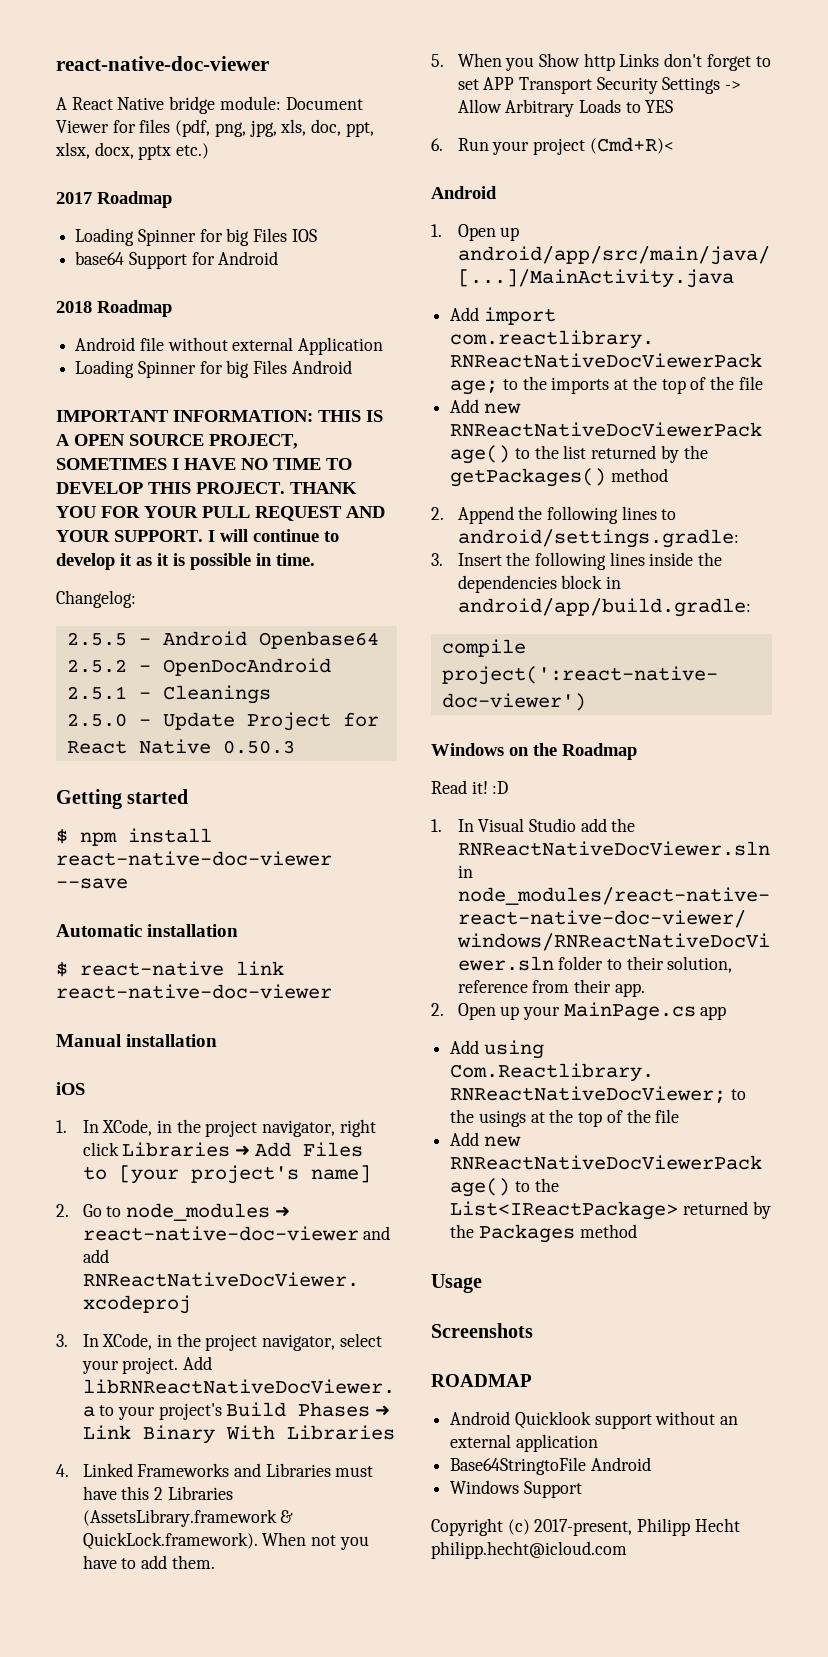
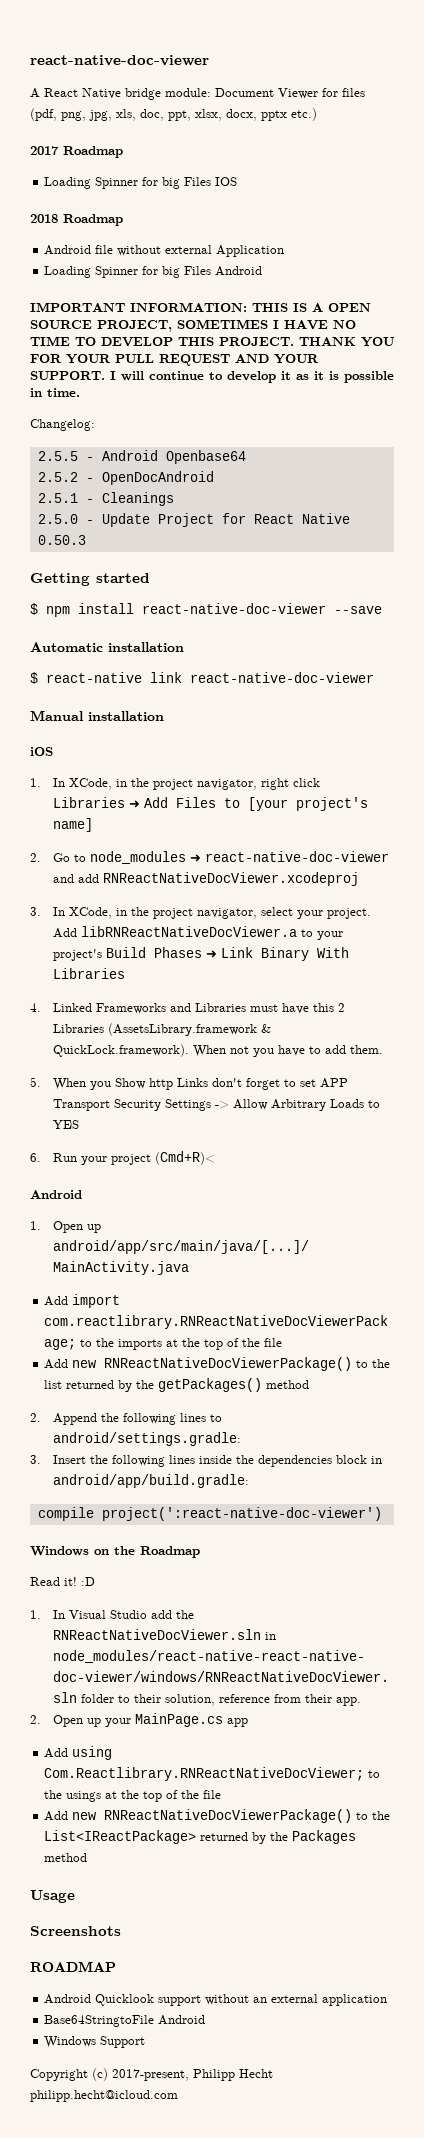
[75,251,279,269] // base64 Support for Android -> (238, 181) none

